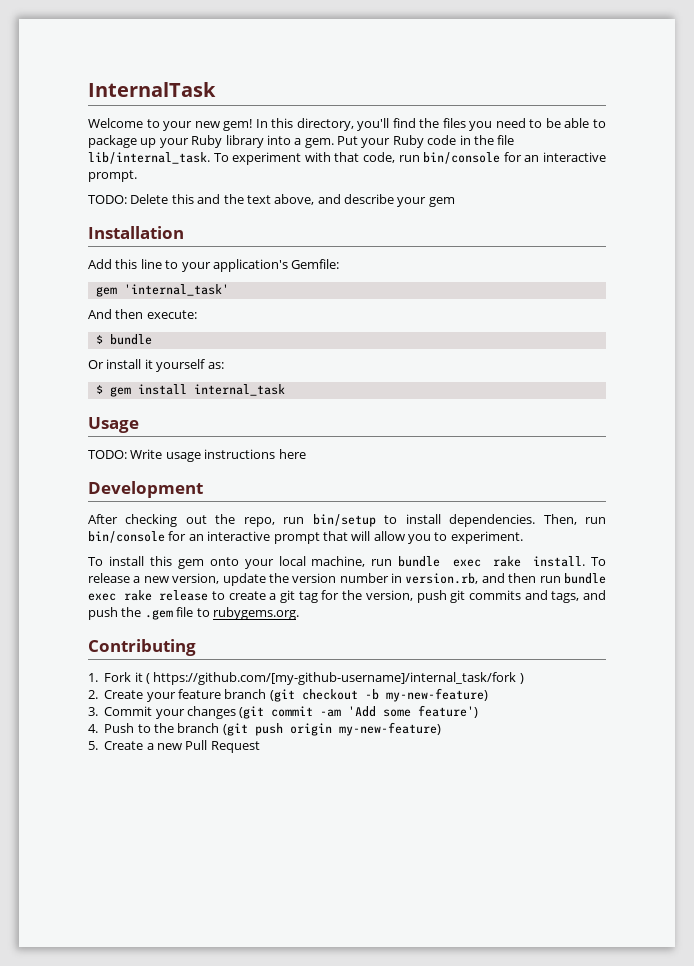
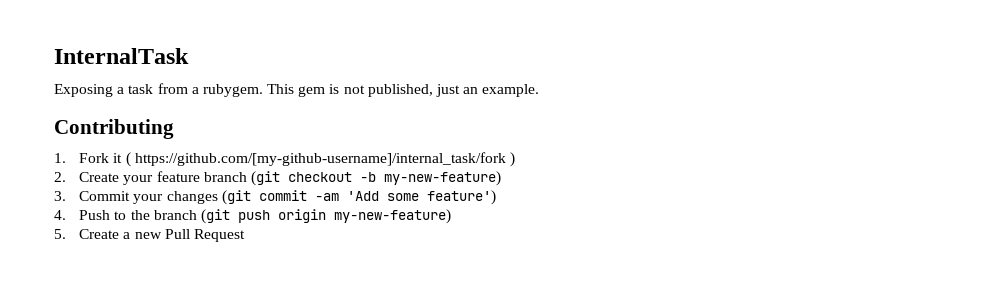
[88,118,606,131] [88,135,515,148] [88,152,607,165] [88,170,137,182] [88,194,455,207] [88,226,184,239] [88,259,340,272] [95,284,229,297] [88,309,197,319] [95,334,152,345] [88,359,224,372] [95,384,285,397] [88,417,139,433] [88,449,306,462] [88,481,203,498] [88,514,606,527] [88,531,523,544] [88,556,606,569] [88,573,606,586] [88,590,606,603] [88,607,299,620] Welcome to your new gem! In this directory, you'll find the files you need to be able to package up your Ruby library into a gem. Put your Ruby code in the file lib/internal_task. To experiment with that code, run bin/console for an interactive prompt. // TODO: Delete this and the text above, and describe your gem // Installation // Add this line to your application's Gemfile: // gem 'internal_task' // And then execute: // $ bundle // Or install it yourself as: // $ gem install internal_task // Usage // TODO: Write usage instructions here // Development // After checking out the repo, run bin/setup to install dependencies. Then, run bin/console for an interactive prompt that will allow you to experiment. // To install this gem onto your local machine, run bundle exec rake install. To release a new version, update the version number in version.rb, and then run bundle exec rake release to create a git tag for the version, push git commits and tags, and push the .gem file to rubygems.org. -> [54,83,540,97] Exposing a task from a rubygem. This gem is not published, just an example.

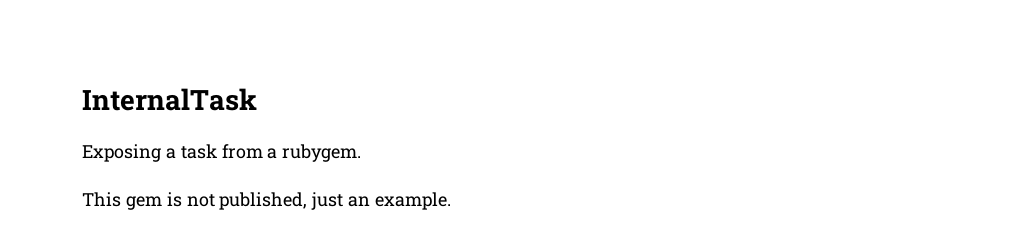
(263, 90) none -> (362, 153) //
[54,119,174,139] [54,152,516,167] [54,171,502,186] [54,190,496,205] [54,209,452,224] [54,229,246,242] // Contributing // 1. Fork it ( https://github.com/[my-github-username]/internal_task/fork ) // 2. Create your feature branch (git checkout -b my-new-feature) // 3. Commit your changes (git commit -am 'Add some feature') // 4. Push to the branch (git push origin my-new-feature) // 5. Create a new Pull Request -> (452, 201) none

